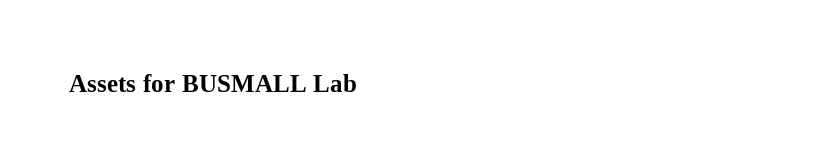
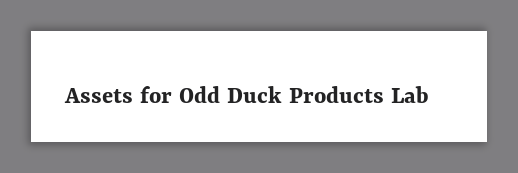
[181,75,307,92] BUSMALL -> [179,86,385,103] Odd Duck Products

